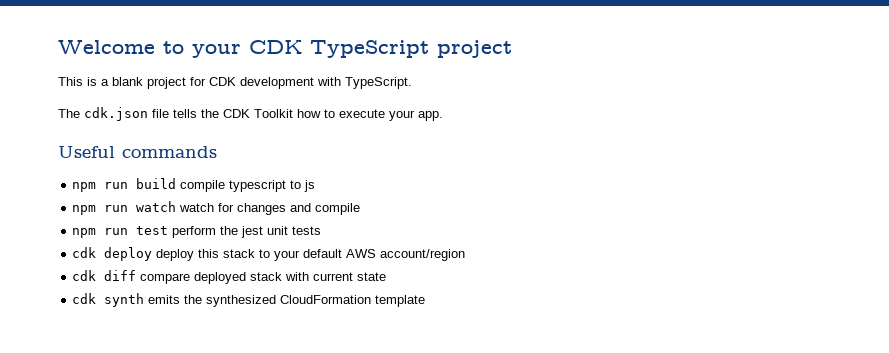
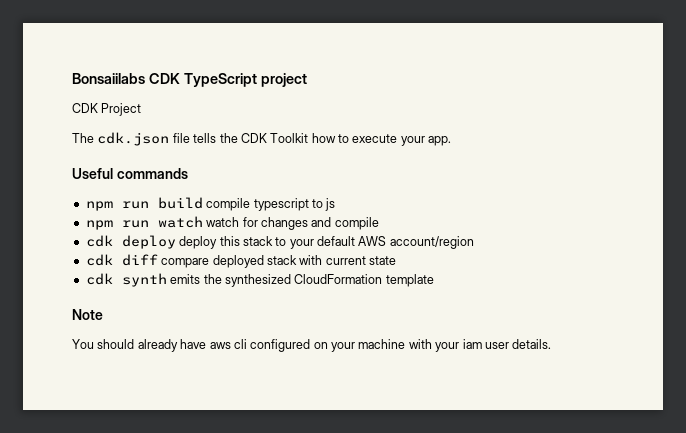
[58,40,241,58] Welcome to your -> [72,73,145,84] Bonsaiilabs
[58,77,412,89] This is a blank project for CDK development with TypeScript. -> [72,103,142,116] CDK Project
[72,226,322,238] // npm run test perform the jest unit tests -> (379, 223) none
(426, 301) none -> [72,309,103,320] [72,339,552,352] // Note // You should already have aws cli configured on your machine with your iam user details.

